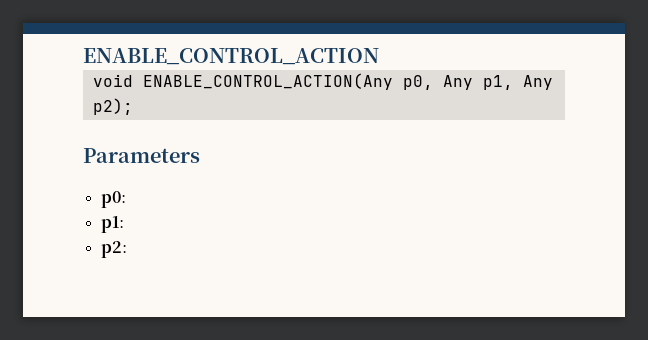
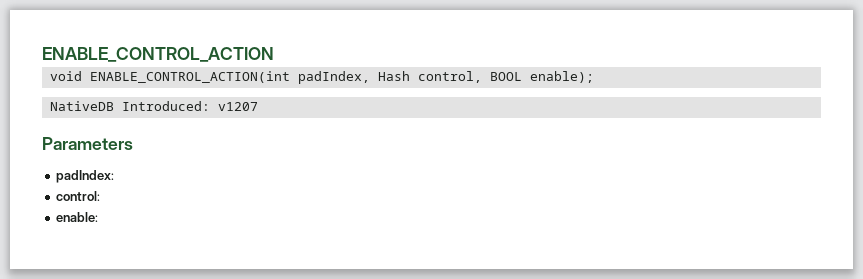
[142,73,553,90] [92,98,133,115] [83,148,200,163] [100,191,126,208] [100,216,124,233] [100,241,127,258] ENABLE_CONTROL_ACTION(Any p0, Any p1, Any p2); // Parameters // p0: // p1: // p2: -> [89,71,594,84] [49,101,258,111] [42,137,133,150] [56,170,115,183] [56,191,101,201] [56,212,99,222] ENABLE_CONTROL_ACTION(int padIndex, Hash control, BOOL enable); // NativeDB Introduced: v1207 // Parameters // padIndex: // control: // enable:

